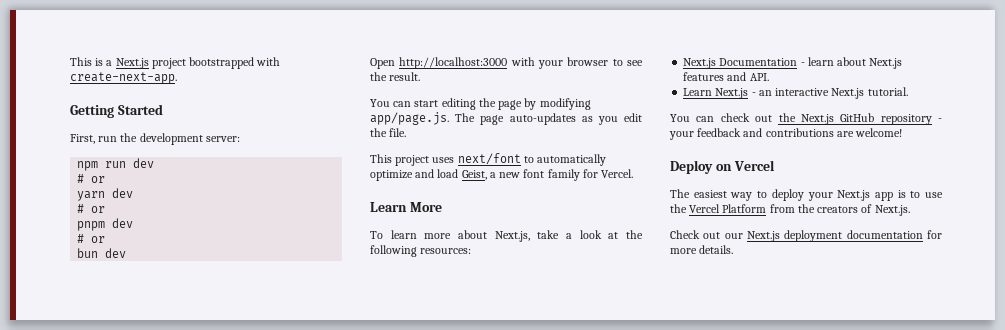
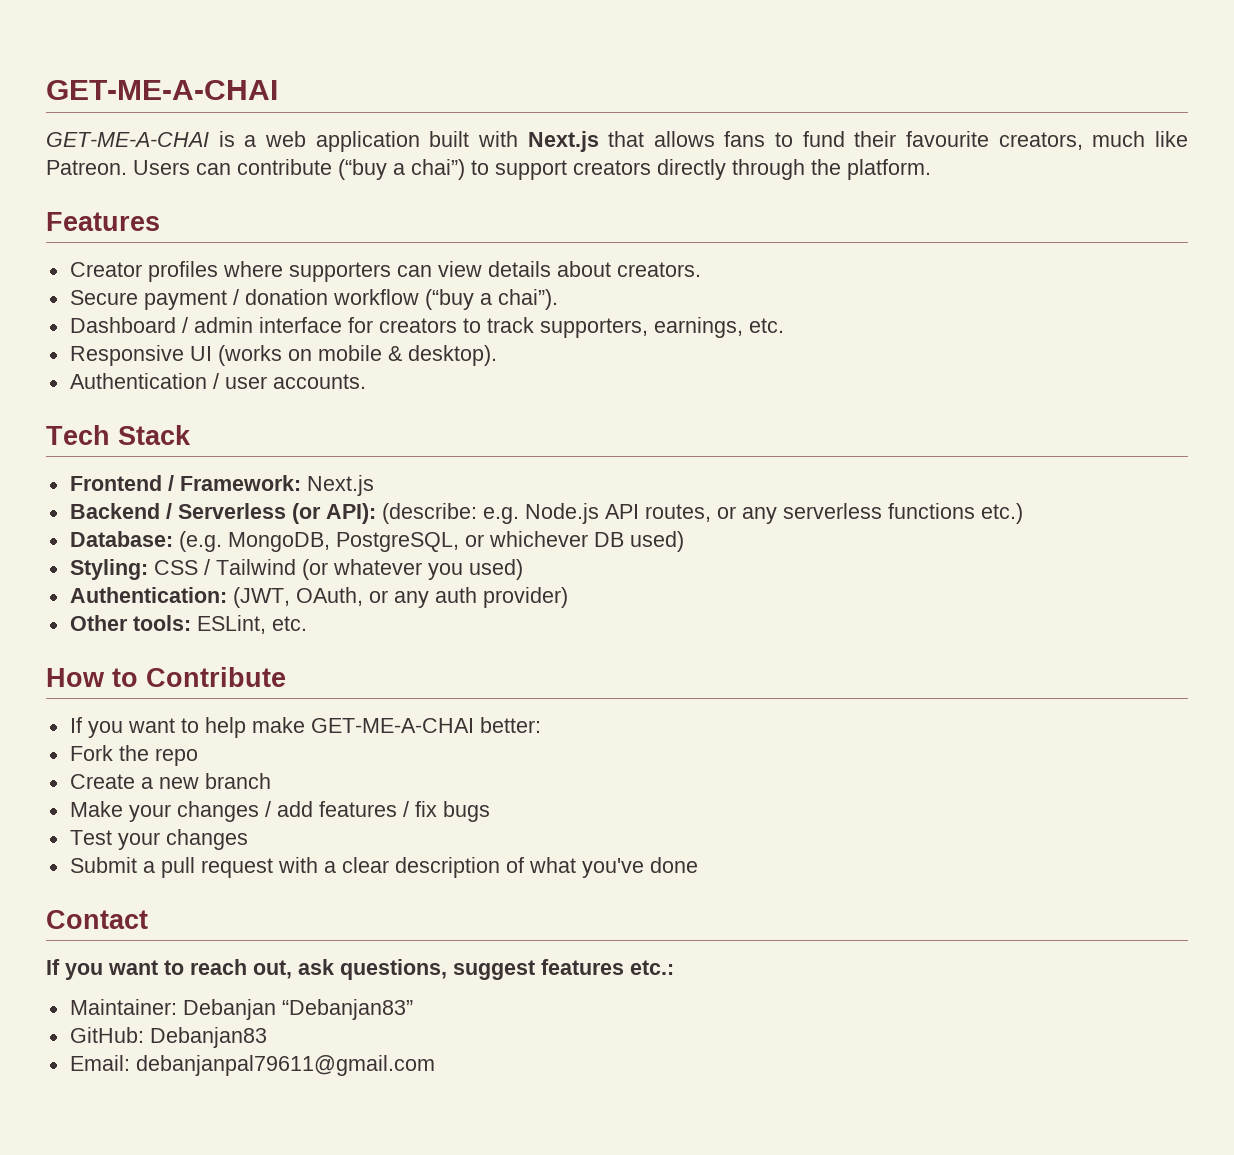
[70,57,281,69] [70,72,177,84] [70,104,163,118] [70,133,240,145] [77,158,155,171] [77,174,106,183] [77,188,134,201] [77,204,106,213] [77,218,134,231] [77,234,106,243] [77,248,127,258] [370,57,643,69] [370,72,421,81] [370,98,591,110] [370,112,642,125] [370,128,407,137] [370,153,607,166] [370,169,634,181] [370,202,442,212] [370,230,643,242] [370,245,472,257] [683,57,903,69] [683,72,769,81] [683,87,908,99] [670,113,942,125] [669,128,903,140] [670,160,775,174] [670,189,943,201] [670,204,910,216] [670,230,942,242] [670,245,734,254] This is a Next.js project bootstrapped with create-next-app. // Getting Started // First, run the development server: // npm run dev // # or // yarn dev // # or // pnpm dev // # or // bun dev // Open http://localhost:3000 with your browser to see the result. // You can start editing the page by modifying app/page.js. The page auto-updates as you edit the file. // This project uses next/font to automatically optimize and load Geist, a new font family for Vercel. // Learn More // To learn more about Next.js, take a look at the following resources: // Next.js Documentation - learn about Next.js features and API. // Learn Next.js - an interactive Next.js tutorial. // You can check out the Next.js GitHub repository - your feedback and contributions are welcome! // Deploy on Vercel // The easiest way to deploy your Next.js app is to use the Vercel Platform from the creators of Next.js. // Check out our Next.js deployment documentation for more details. -> [46,80,278,100] [46,131,1188,152] [46,159,931,180] [46,212,160,231] [69,261,701,282] [69,289,558,310] [69,317,784,338] [69,345,497,366] [69,373,366,389] [46,425,191,445] [69,475,374,496] [69,503,1023,524] [69,531,684,552] [69,559,523,580] [69,587,568,608] [69,615,307,634] [46,667,286,687] [69,717,541,738] [69,745,198,766] [69,773,271,789] [69,801,490,822] [69,829,248,850] [69,857,698,878] [46,910,148,929] [46,959,674,980] [69,999,413,1020] [69,1027,267,1048] [69,1055,435,1076] GET-ME-A-CHAI // GET-ME-A-CHAI is a web application built with Next.js that allows fans to fund their favourite creators, much like Patreon. Users can contribute (“buy a chai”) to support creators directly through the platform. // Features // Creator profiles where supporters can view details about creators. // Secure payment / donation workflow (“buy a chai”). // Dashboard / admin interface for creators to track supporters, earnings, etc. // Responsive UI (works on mobile & desktop). // Authentication / user accounts. // Tech Stack // Frontend / Framework: Next.js // Backend / Serverless (or API): (describe: e.g. Node.js API routes, or any serverless functions etc.) // Database: (e.g. MongoDB, PostgreSQL, or whichever DB used) // Styling: CSS / Tailwind (or whatever you used) // Authentication: (JWT, OAuth, or any auth provider) // Other tools: ESLint, etc. // How to Contribute // If you want to help make GET-ME-A-CHAI better: // Fork the repo // Create a new branch // Make your changes / add features / fix bugs // Test your changes // Submit a pull request with a clear description of what you've done // Contact // If you want to reach out, ask questions, suggest features etc.: // Maintainer: Debanjan “Debanjan83” // GitHub: Debanjan83 // Email: debanjanpal79611@gmail.com

